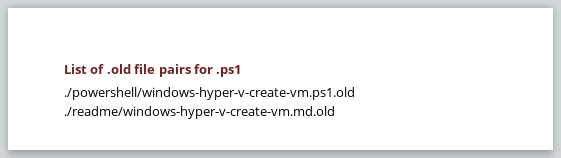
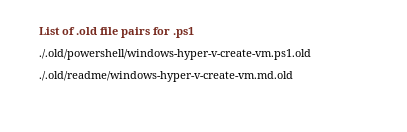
[64,87,355,100] [64,106,335,119] ./powershell/windows-hyper-v-create-vm.ps1.old // ./readme/windows-hyper-v-create-vm.md.old -> [39,49,311,60] [39,71,293,82] ./.old/powershell/windows-hyper-v-create-vm.ps1.old // ./.old/readme/windows-hyper-v-create-vm.md.old

